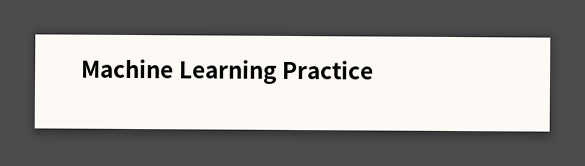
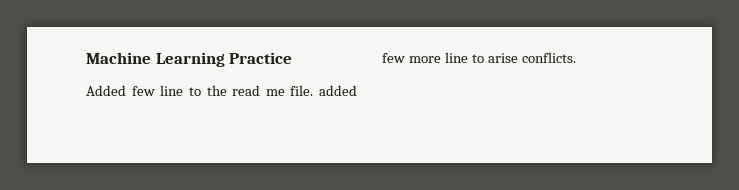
(375, 69) none -> [86,85,357,96] [382,52,576,63] // Added few line to the read me file. added few more line to arise conflicts.

